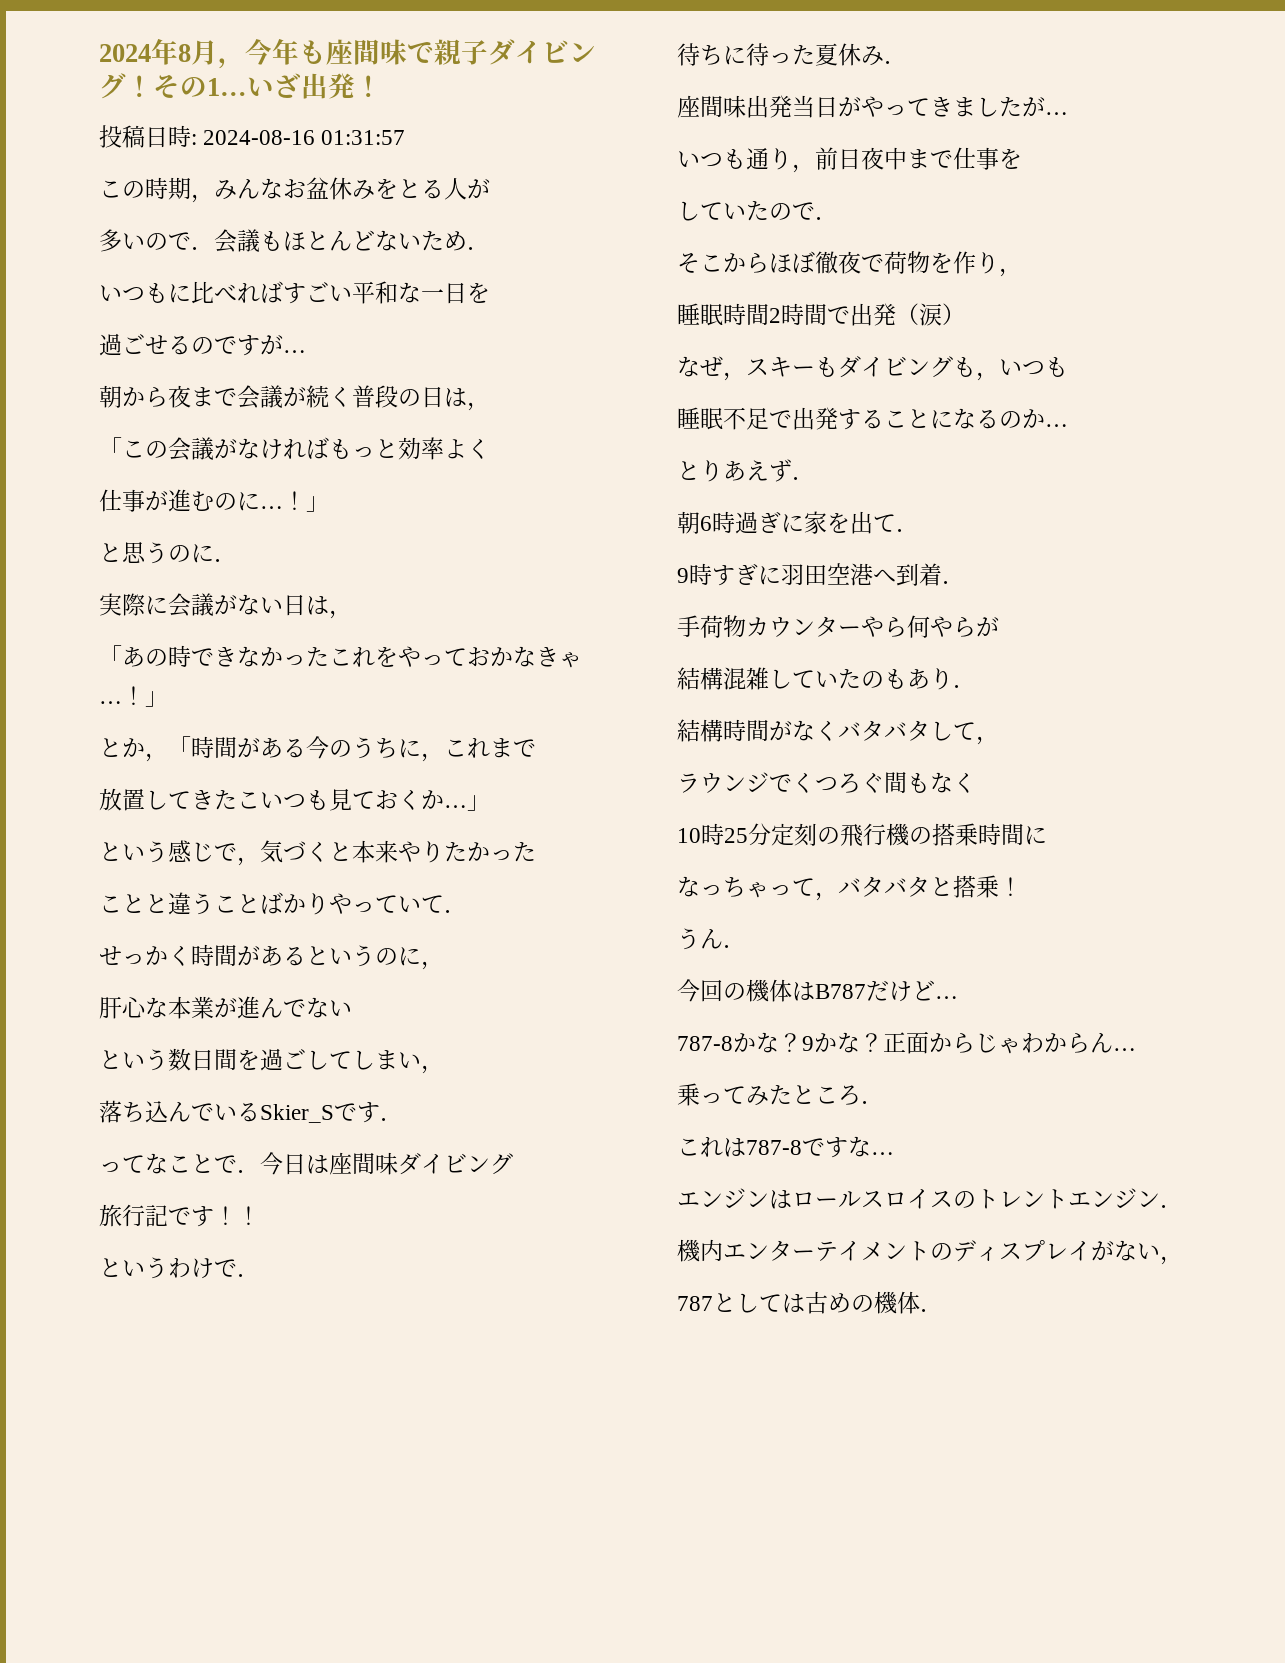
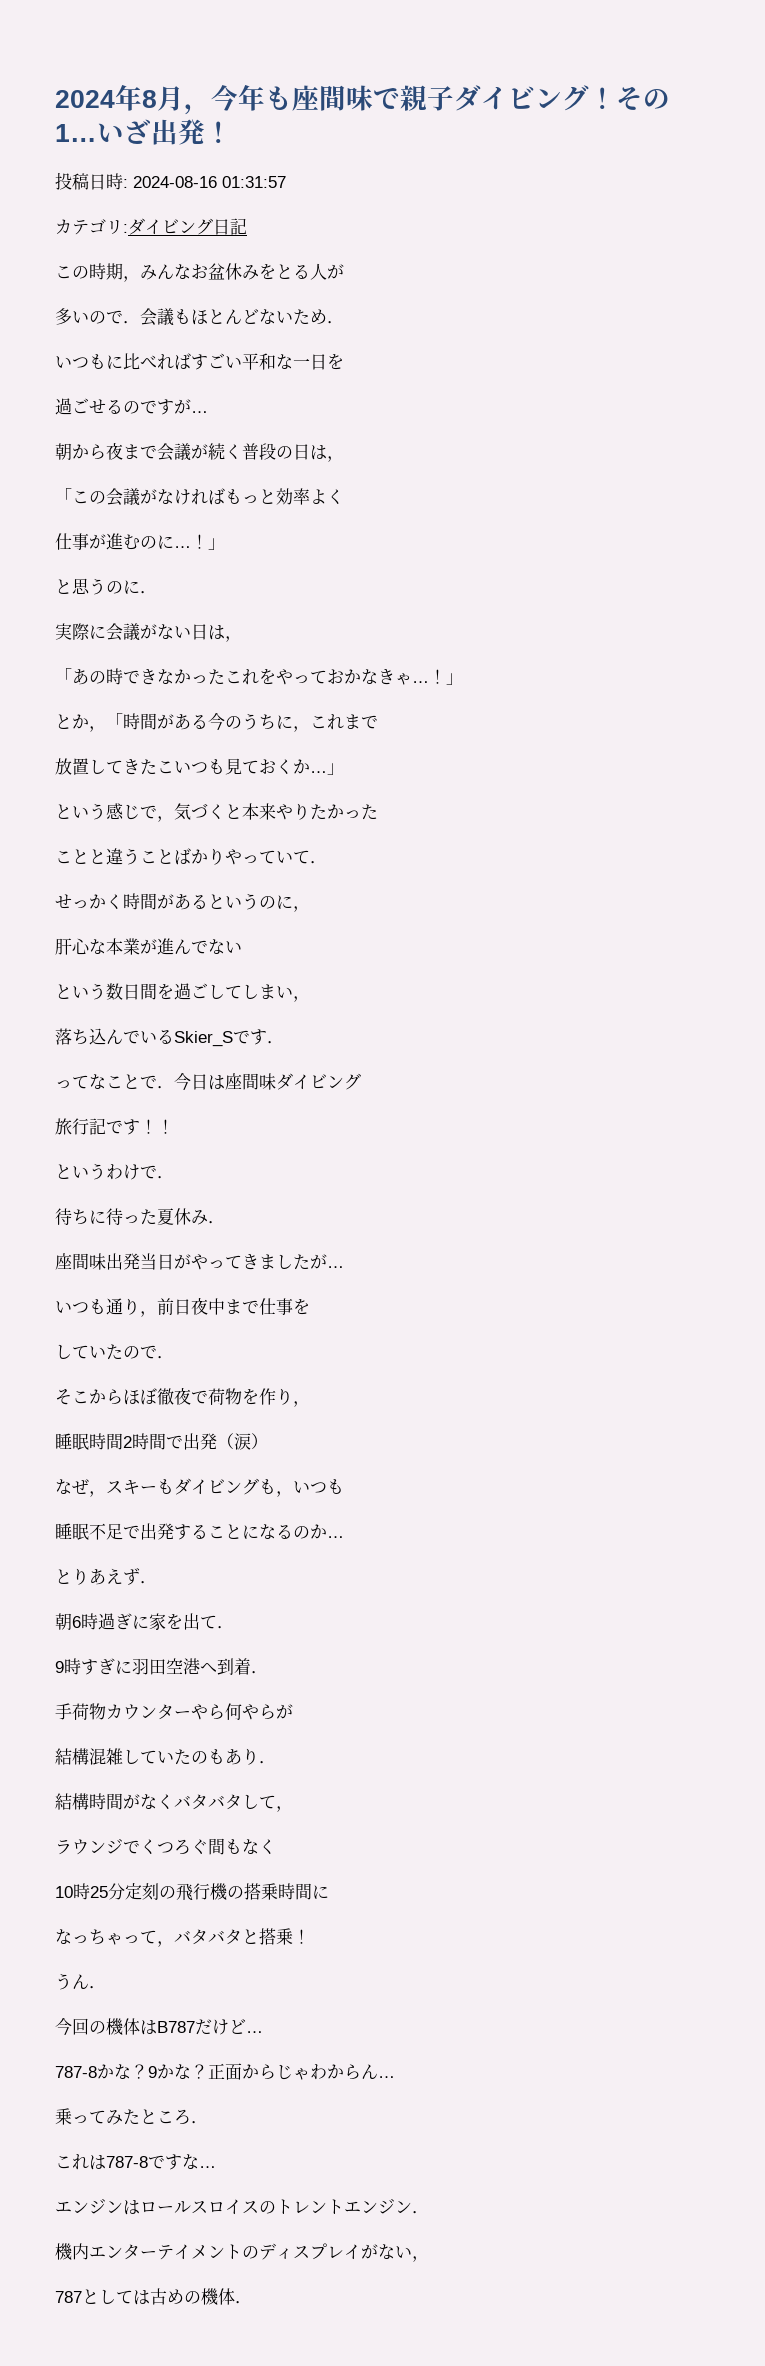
(406, 137) none -> [55,218,247,235] // カテゴリ:ダイビング日記

